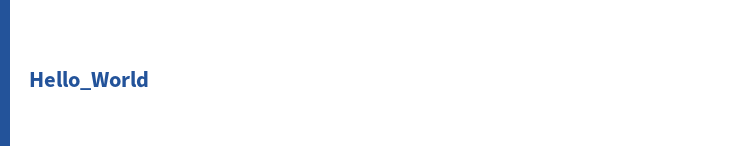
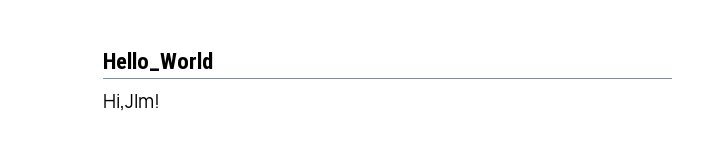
(149, 80) none -> [103,94,160,111] // Hi,JIm!

